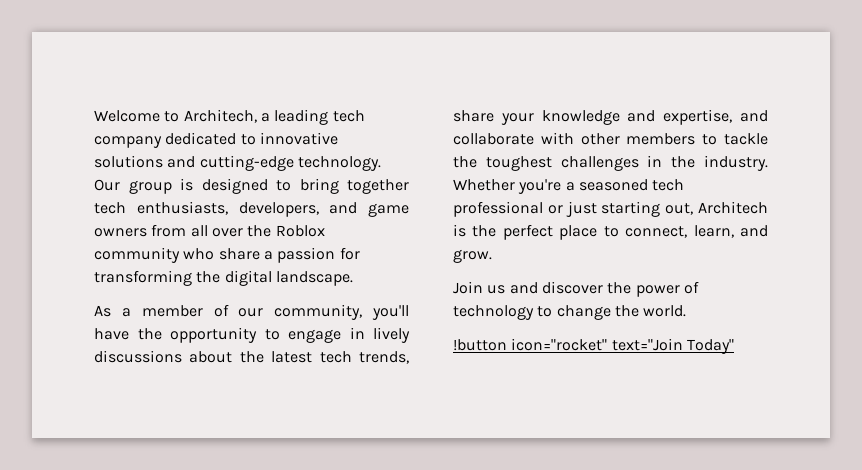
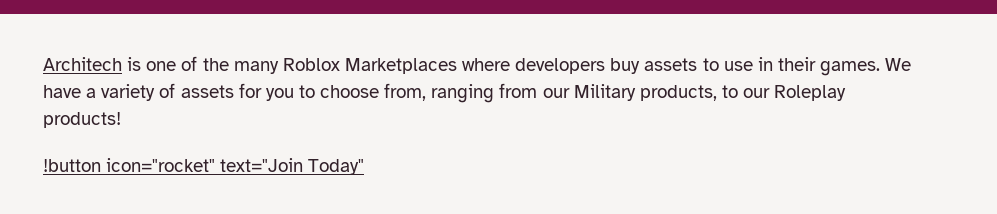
[94,109,365,125] [94,132,338,148] [94,155,381,171] [94,178,409,194] [94,201,409,217] [94,224,325,237] [94,247,360,263] [94,270,353,286] [94,304,410,320] [94,327,410,343] [94,350,409,364] [453,109,768,125] [453,132,768,145] [453,155,768,171] [453,179,685,194] [453,201,768,217] [453,224,768,240] [453,249,492,263] [453,281,699,297] [453,305,687,320] Welcome to Architech, a leading tech company dedicated to innovative solutions and cutting-edge technology. Our group is designed to bring together tech enthusiasts, developers, and game owners from all over the Roblox community who share a passion for transforming the digital landscape. // As a member of our community, you'll have the opportunity to engage in lively discussions about the latest tech trends, share your knowledge and expertise, and collaborate with other members to tackle the toughest challenges in the industry. Whether you're a seasoned tech professional or just starting out, Architech is the perfect place to connect, learn, and grow. // Join us and discover the power of technology to change the world. -> [43,56,912,76] [43,83,847,103] [43,112,121,128] Architech is one of the many Roblox Marketplaces where developers buy assets to use in their games. We have a variety of assets for you to choose from, ranging from our Military products, to our Roleplay products!

